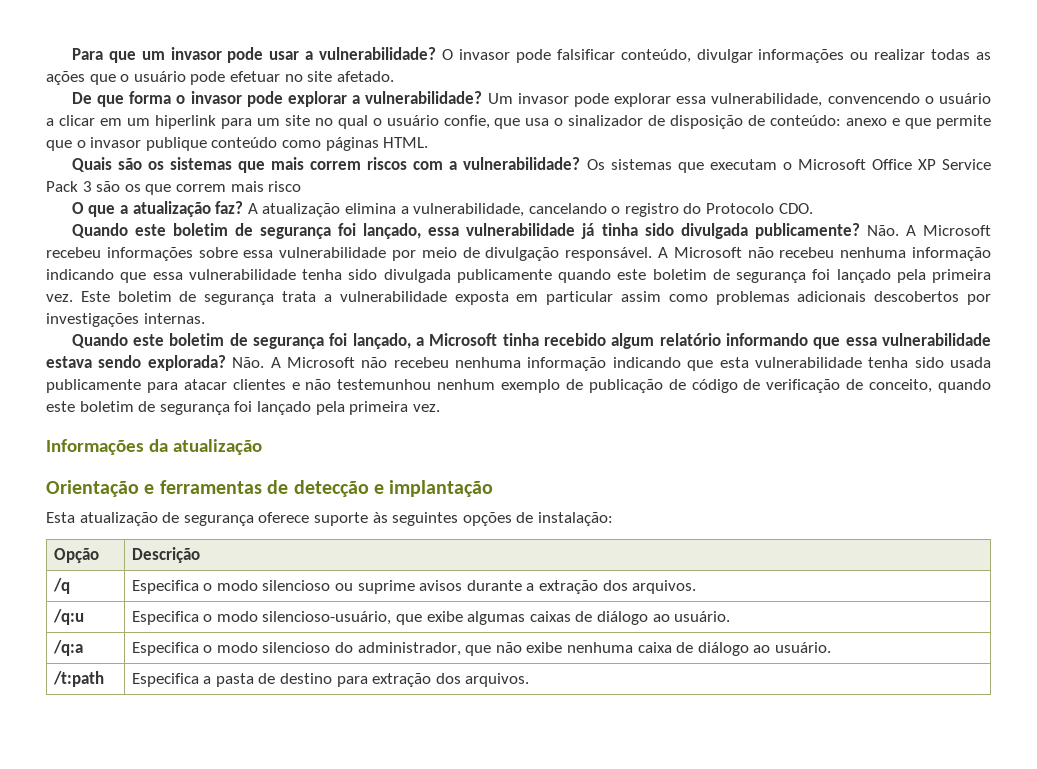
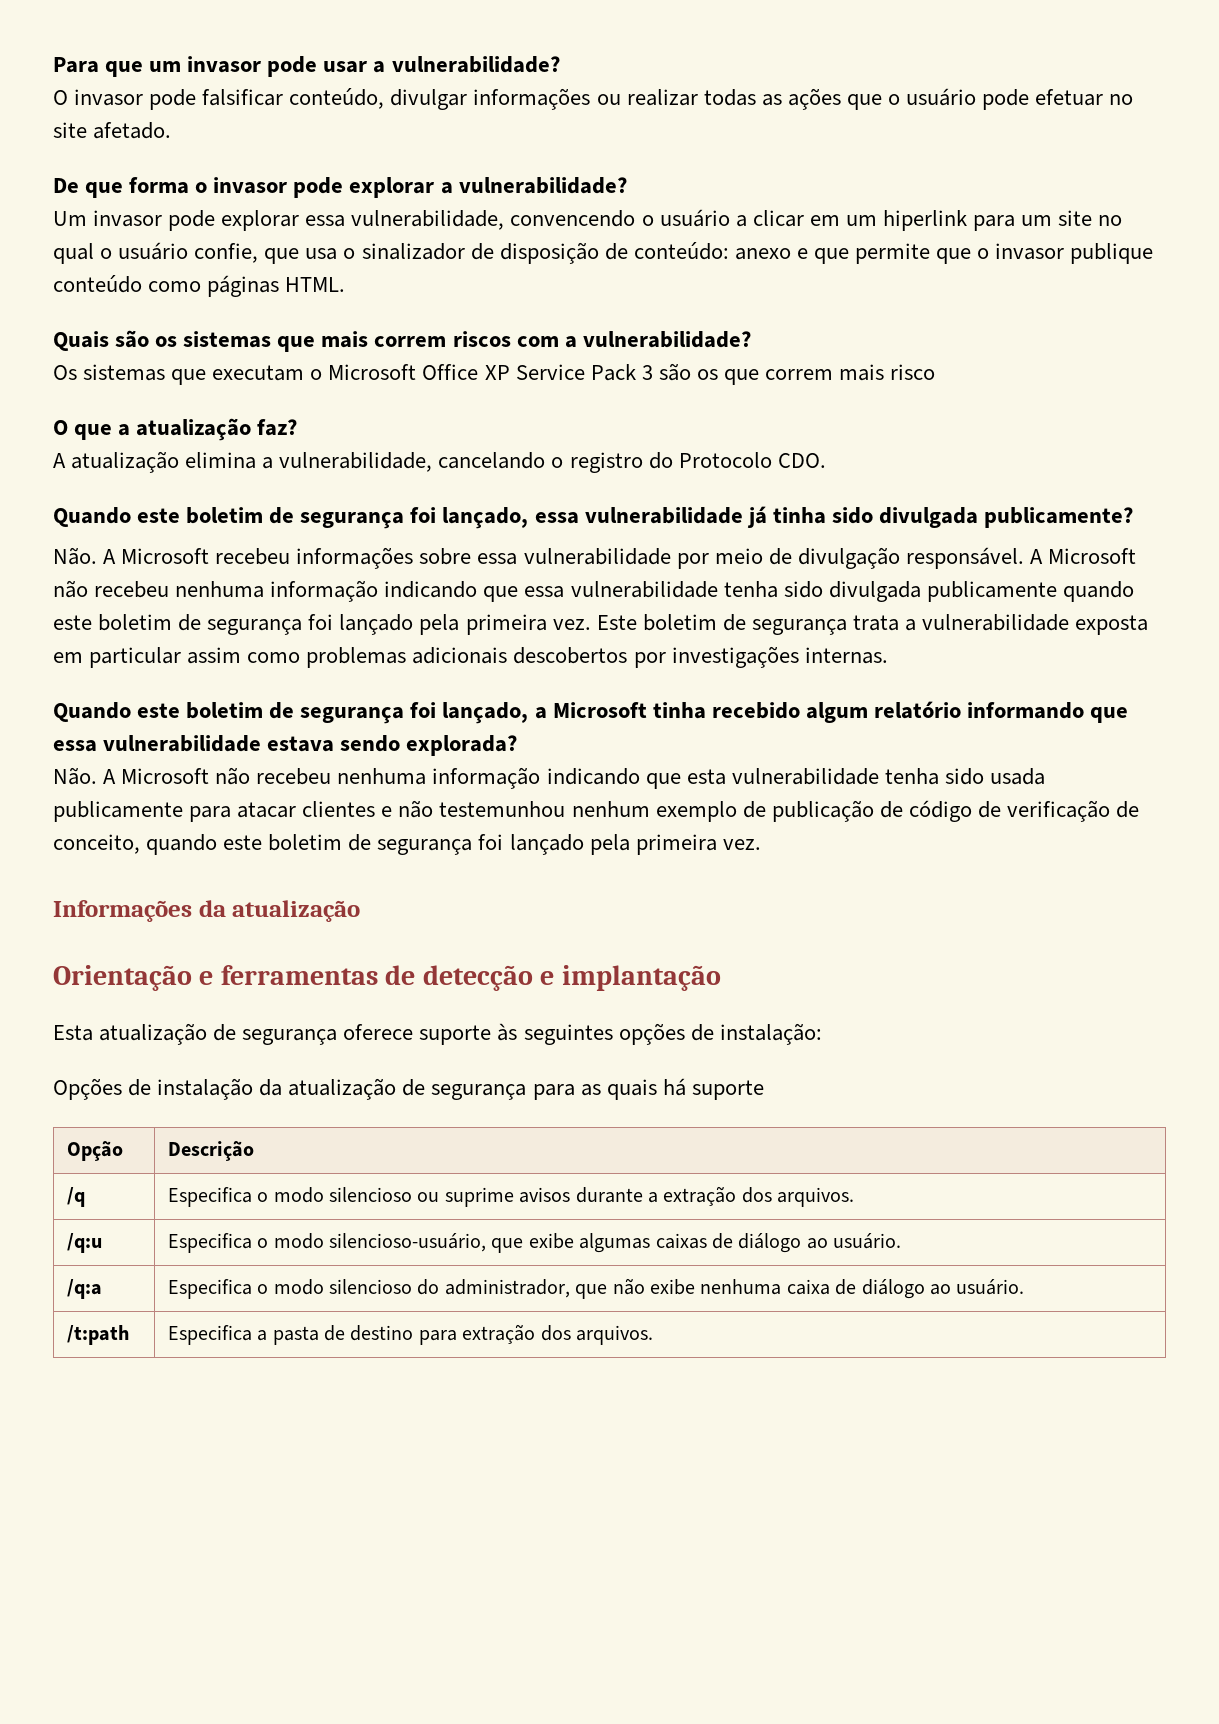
(437, 53) none -> (560, 64) //
(483, 97) none -> (627, 185) //
(581, 163) none -> (751, 339) //
(244, 207) none -> (298, 427) //
(860, 231) none -> (1133, 517) //
(226, 363) none -> (518, 745) //
(613, 519) none -> [53,1078,764,1100] // Opções de instalação da atualização de segurança para as quais há suporte

